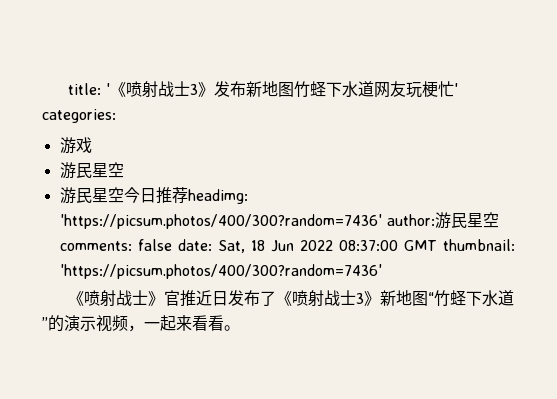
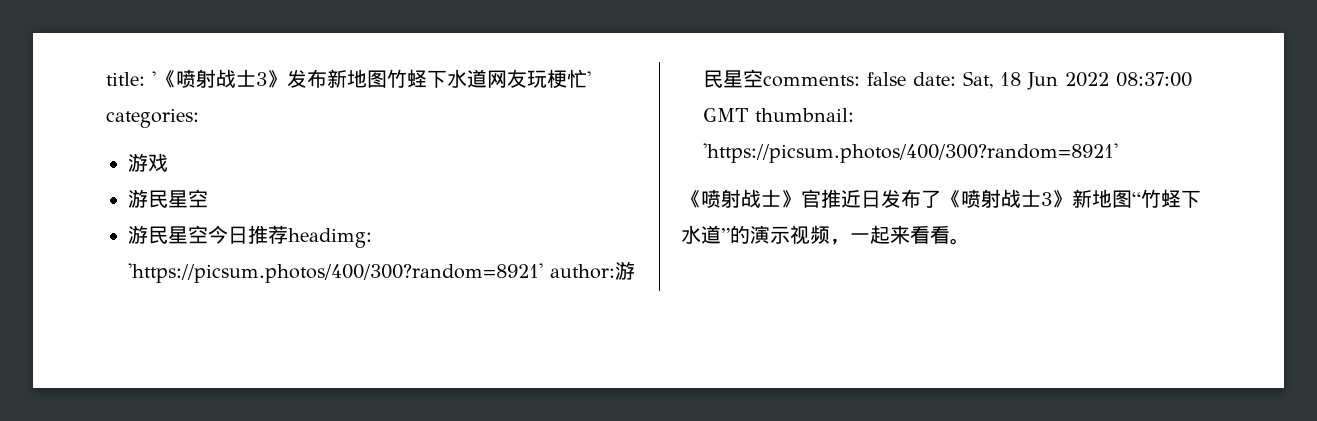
[59,214,382,229] 'https://picsum.photos/400/300?random=7436' -> [128,263,543,283] 'https://picsum.photos/400/300?random=8921'
[59,264,382,279] 'https://picsum.photos/400/300?random=7436' -> [703,143,1118,163] 'https://picsum.photos/400/300?random=8921'

